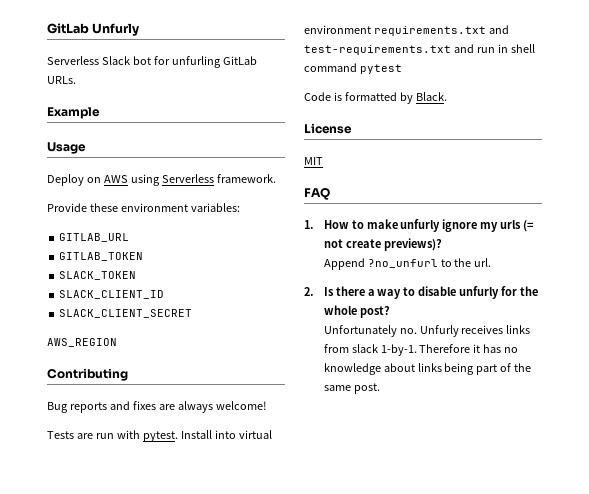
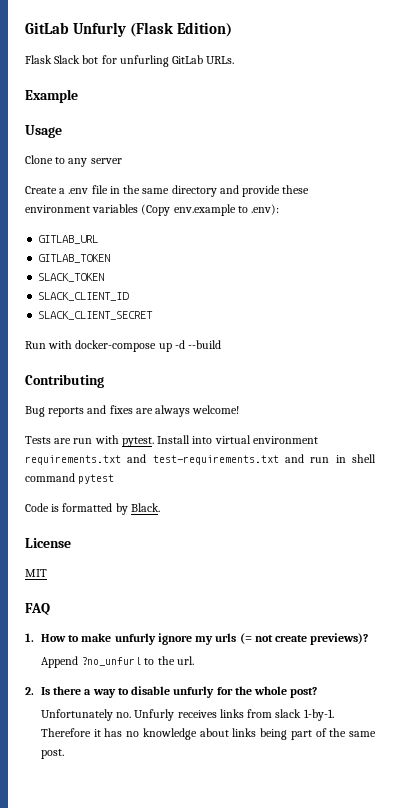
[47,56,99,65] // Serverless -> [130,22,233,37] [25,55,52,64] (Flask Edition) // Flask
[47,174,276,186] [47,203,240,212] Deploy on AWS using Serverless framework. // Provide these environment variables: -> [25,155,122,167] [25,185,310,197] [25,204,280,216] Clone to any server // Create a .env file in the same directory and provide these environment variables (Copy env.example to .env):
[47,338,117,347] AWS_REGION -> [25,340,222,352] Run with docker-compose up -d --build

